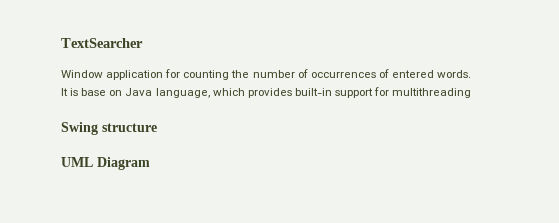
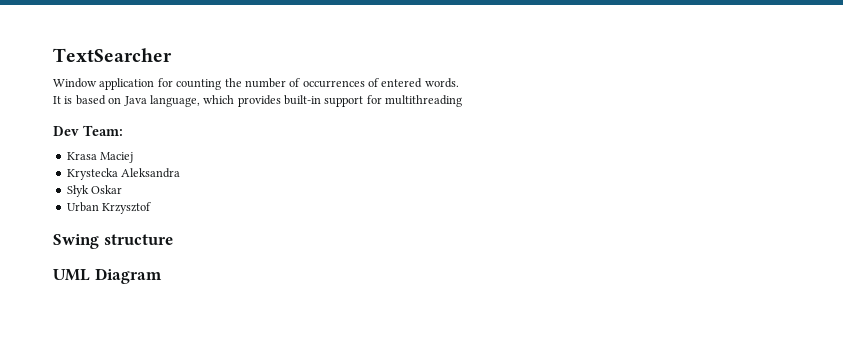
[81,88,107,96] base -> [75,95,106,105] based
(472, 93) none -> [53,125,123,136] [66,152,134,163] [66,168,181,180] [66,185,123,197] [66,202,152,214] // Dev Team: // Krasa Maciej // Krystecka Aleksandra // Słyk Oskar // Urban Krzysztof

